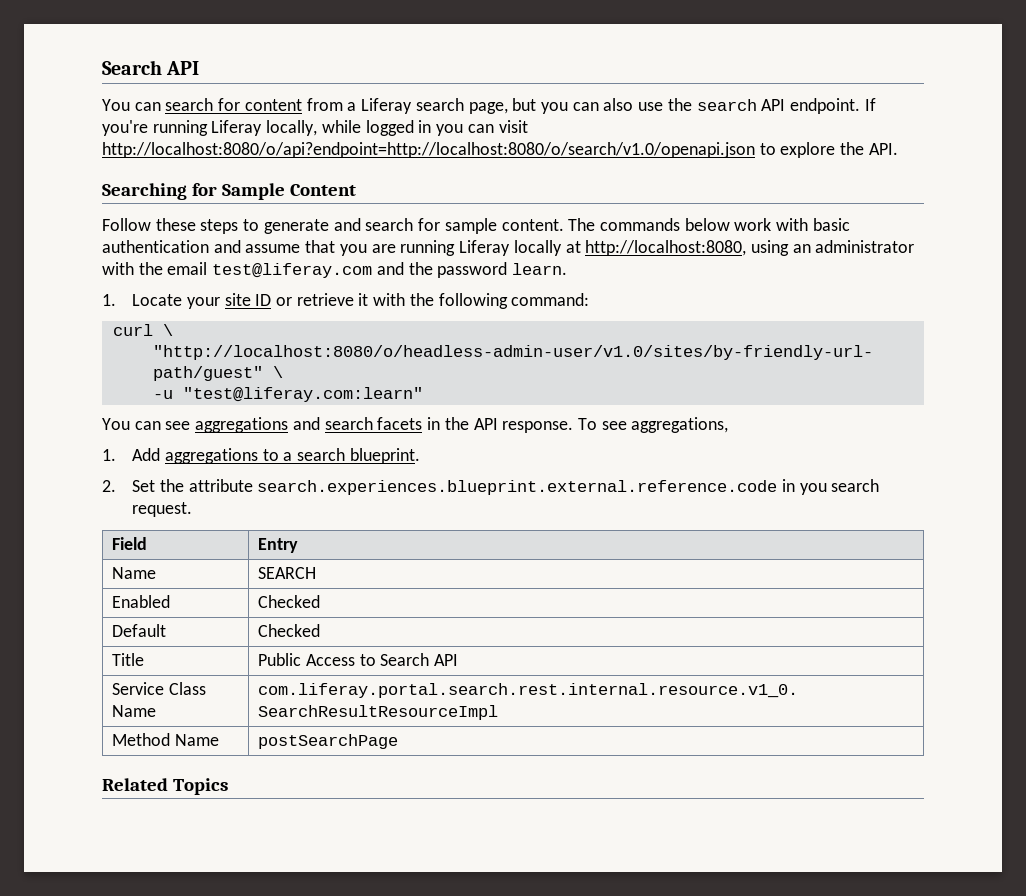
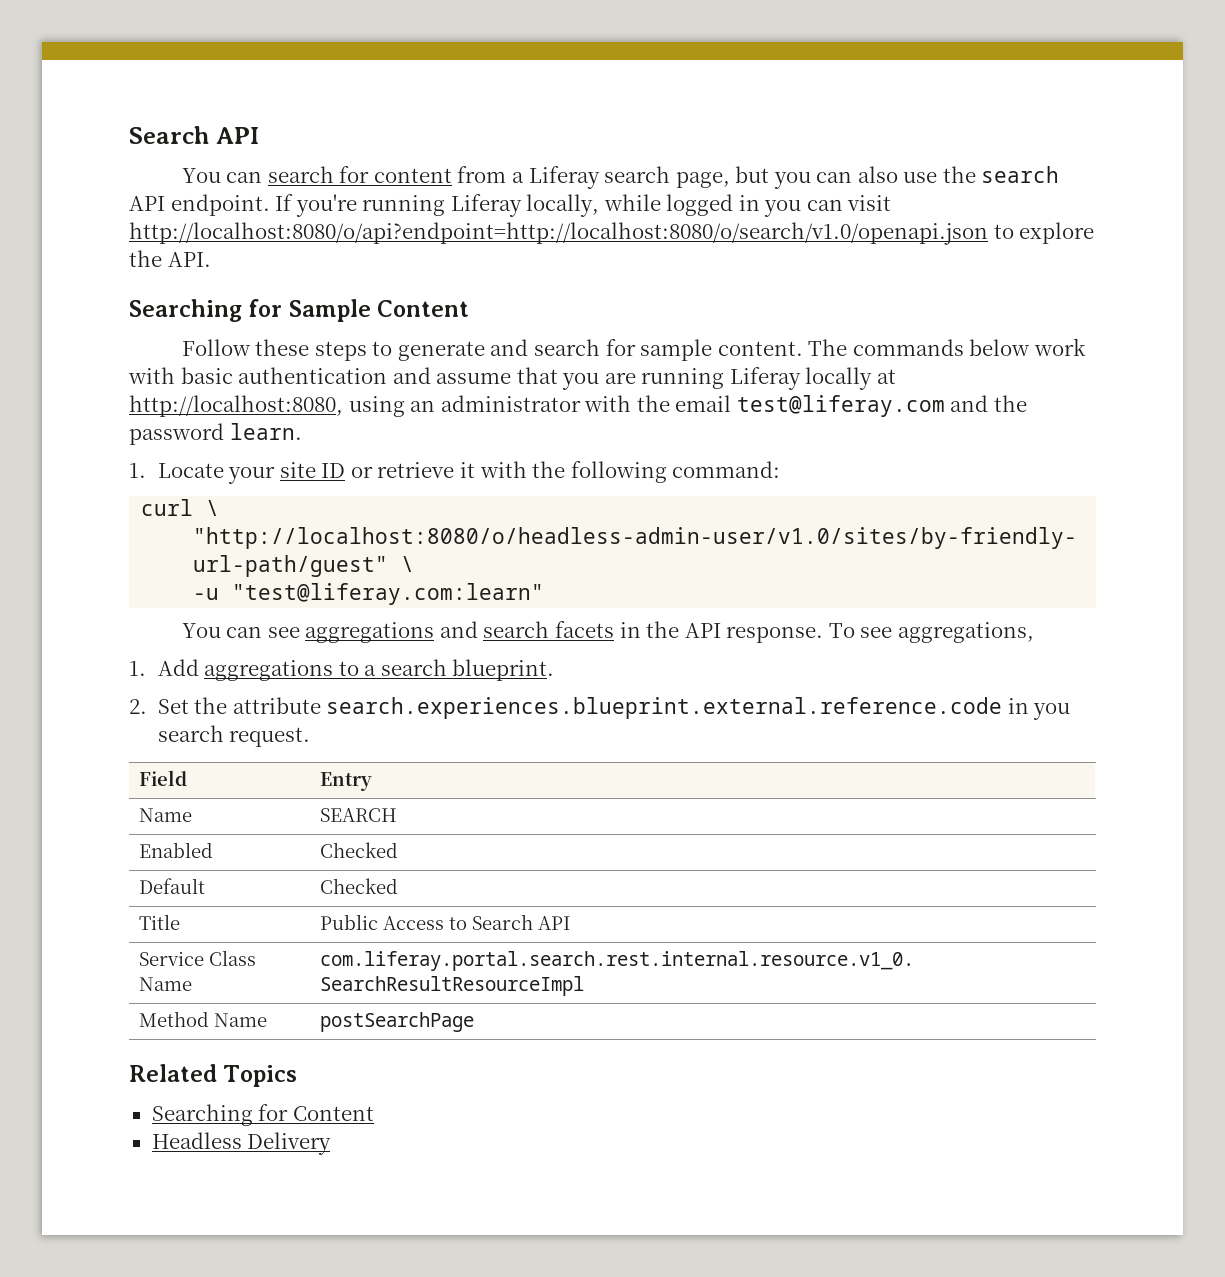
(228, 786) none -> [151,1104,374,1126] [151,1132,332,1155] // Searching for Content // Headless Delivery

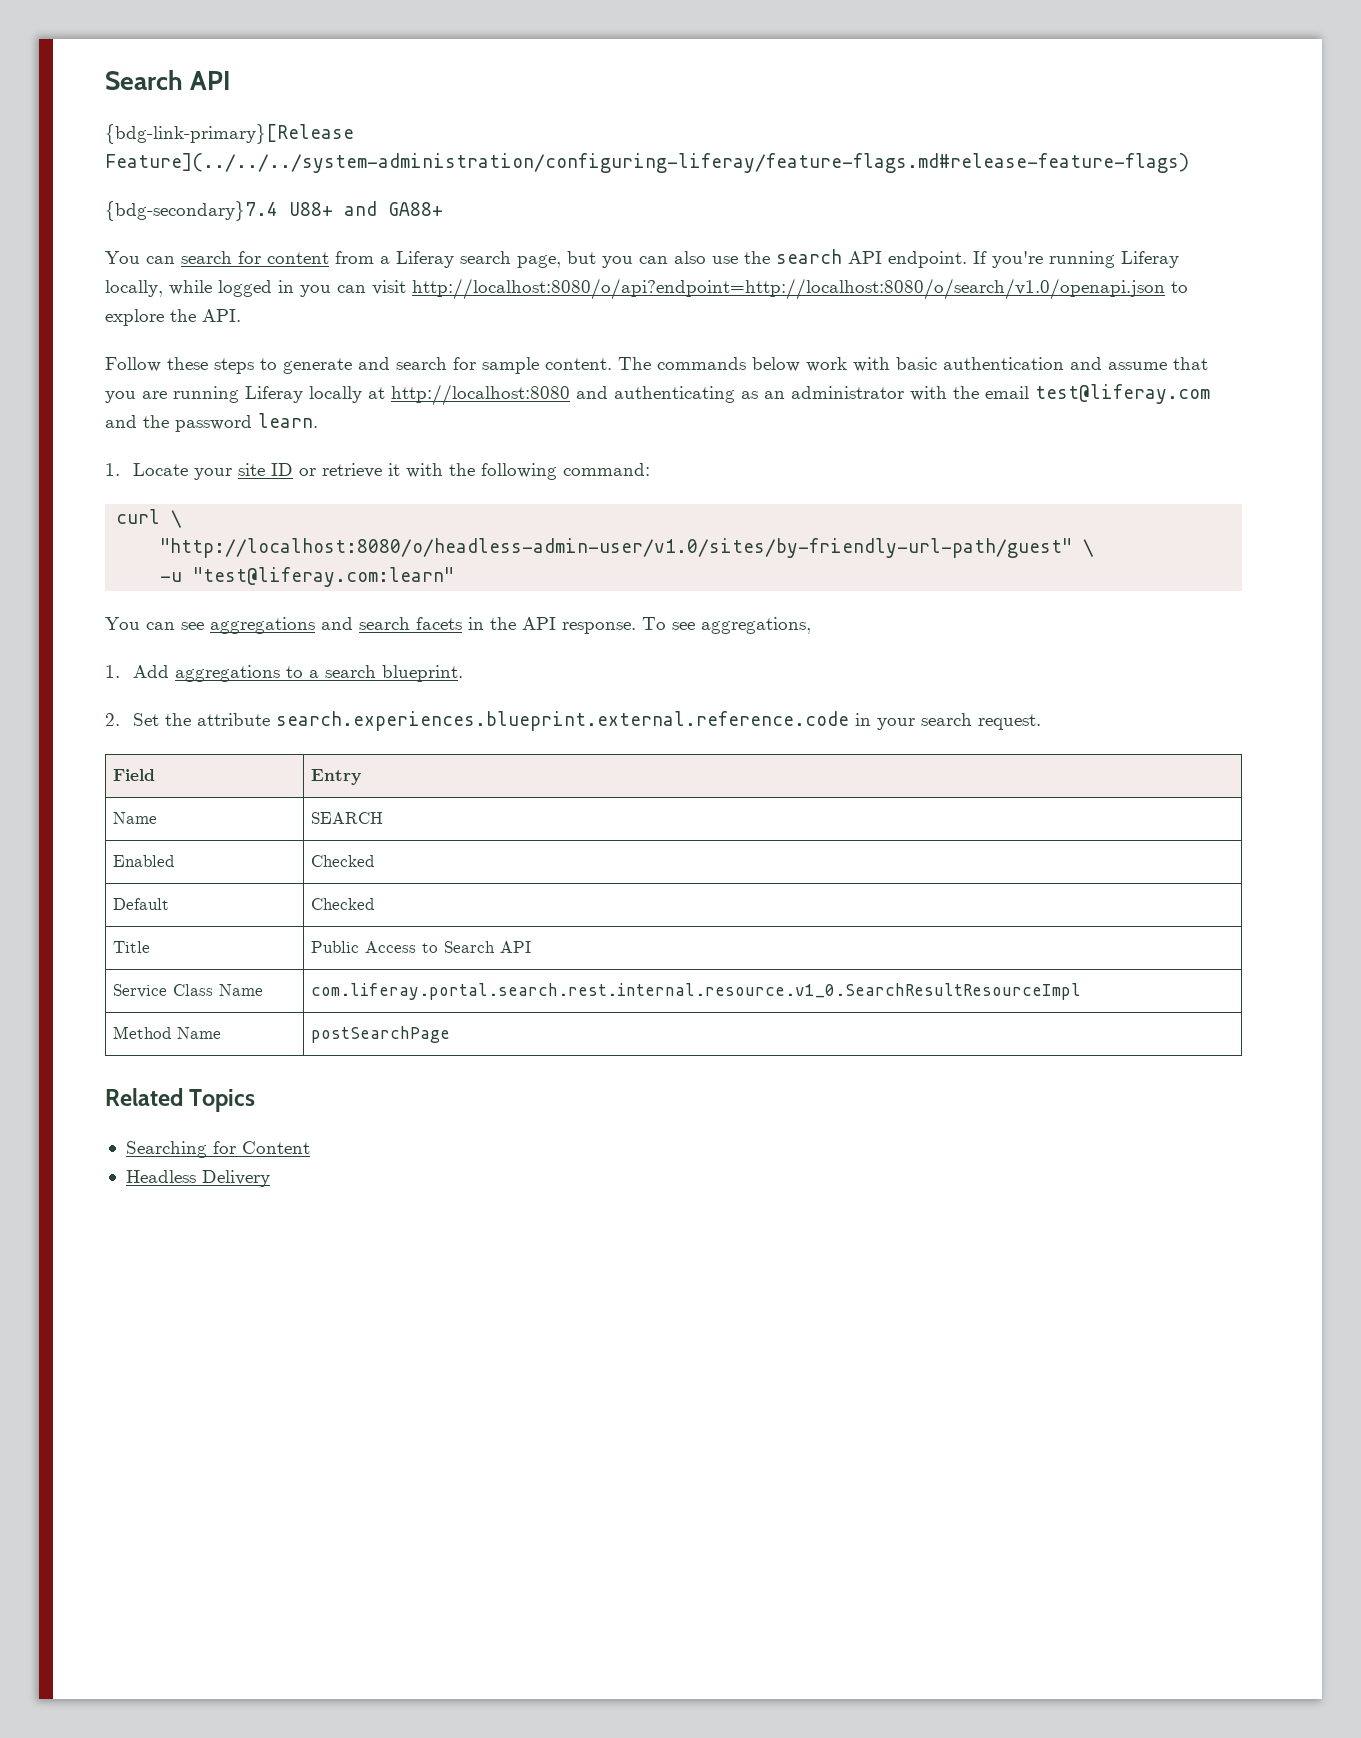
[129,126,259,144] Search API -> [105,70,231,90] [105,124,354,144] [105,153,1189,173] [105,201,443,221] Search API // {bdg-link-primary}[Release Feature](../../../system-administration/configuring-liferay/feature-flags.md#release-feature-flags) // {bdg-secondary}7.4 U88+ and GA88+
[129,299,470,322] // Searching for Sample Content -> (241, 315) none
[129,395,405,417] http://localhost:8080, using -> [391,384,758,406] http://localhost:8080 and authenticating as
[1033,703,1071,720] you -> [876,718,915,730] your

